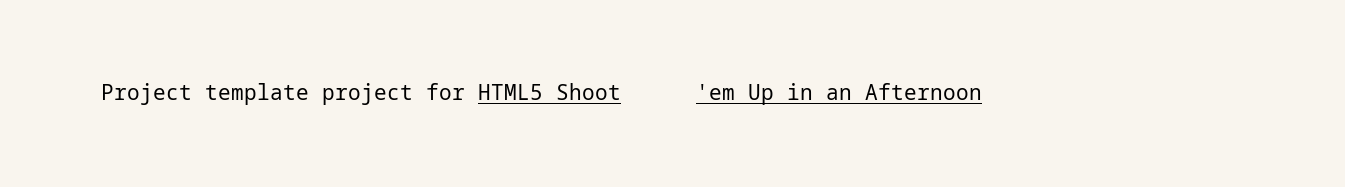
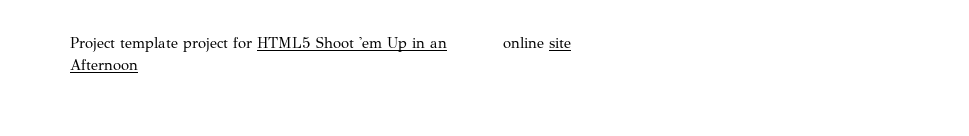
(982, 91) none -> [503,37,571,49] // online site

